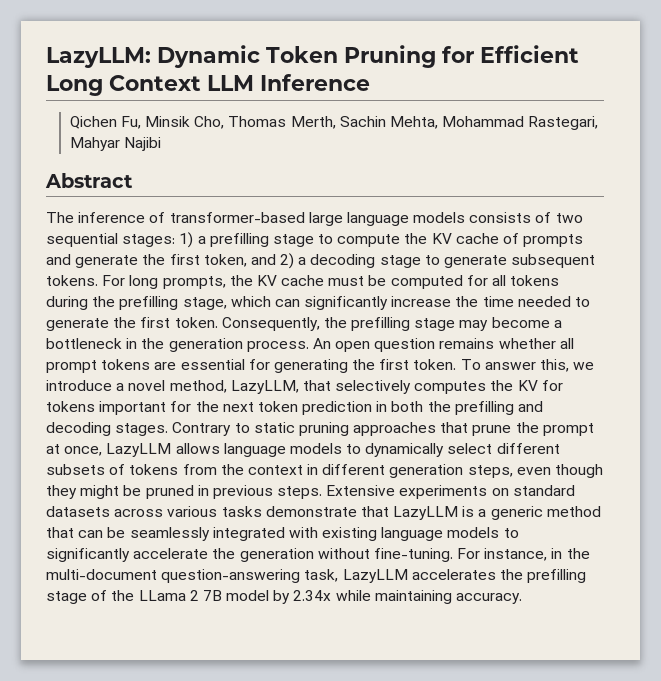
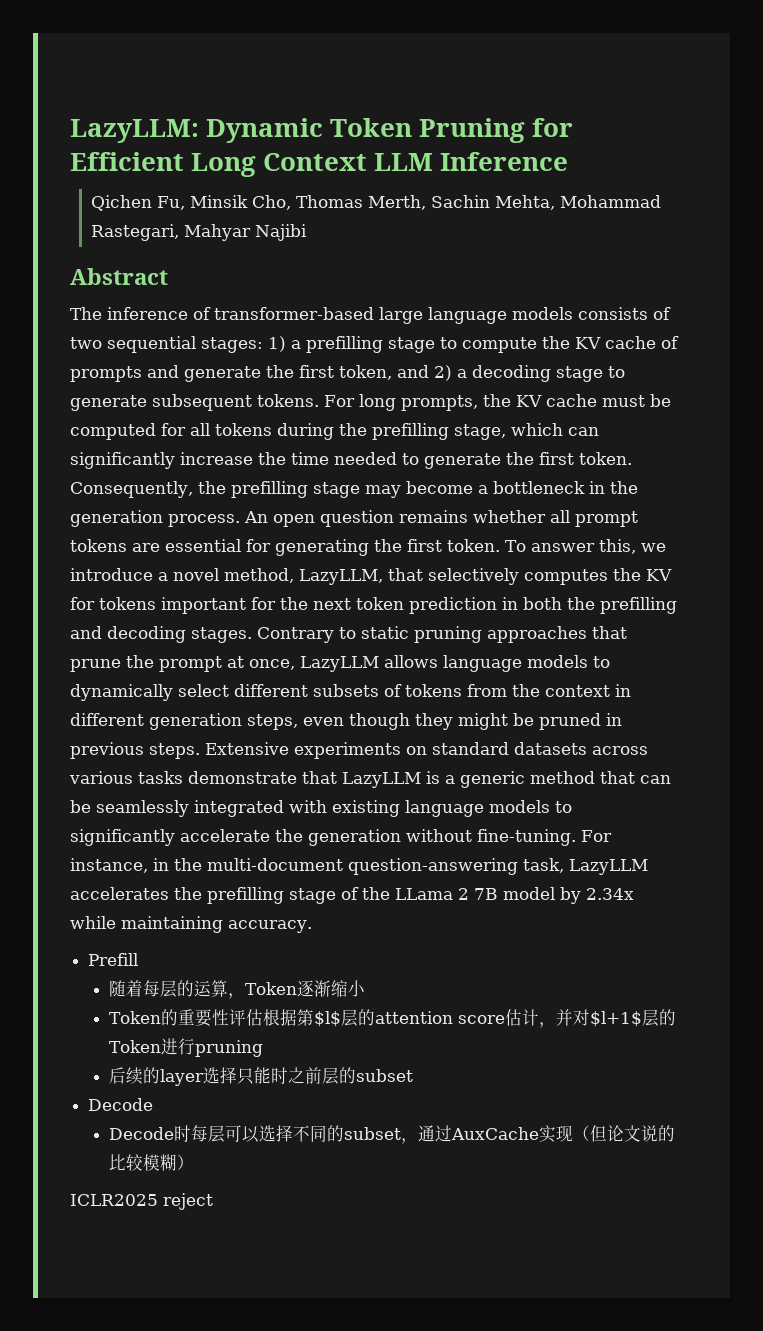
(523, 598) none -> [88,953,139,966] [108,980,365,999] [108,1009,676,1028] [108,1038,263,1057] [108,1067,413,1086] [88,1098,154,1111] [108,1125,675,1144] [108,1154,194,1171] [70,1193,213,1210] // Prefill // 随着每层的运算，Token逐渐缩小 // Token的重要性评估根据第$l$层的attention score估计，并对$l+1$层的Token进行pruning // 后续的layer选择只能时之前层的subset // Decode // Decode时每层可以选择不同的subset，通过AuxCache实现（但论文说的比较模糊） // ICLR2025 reject

